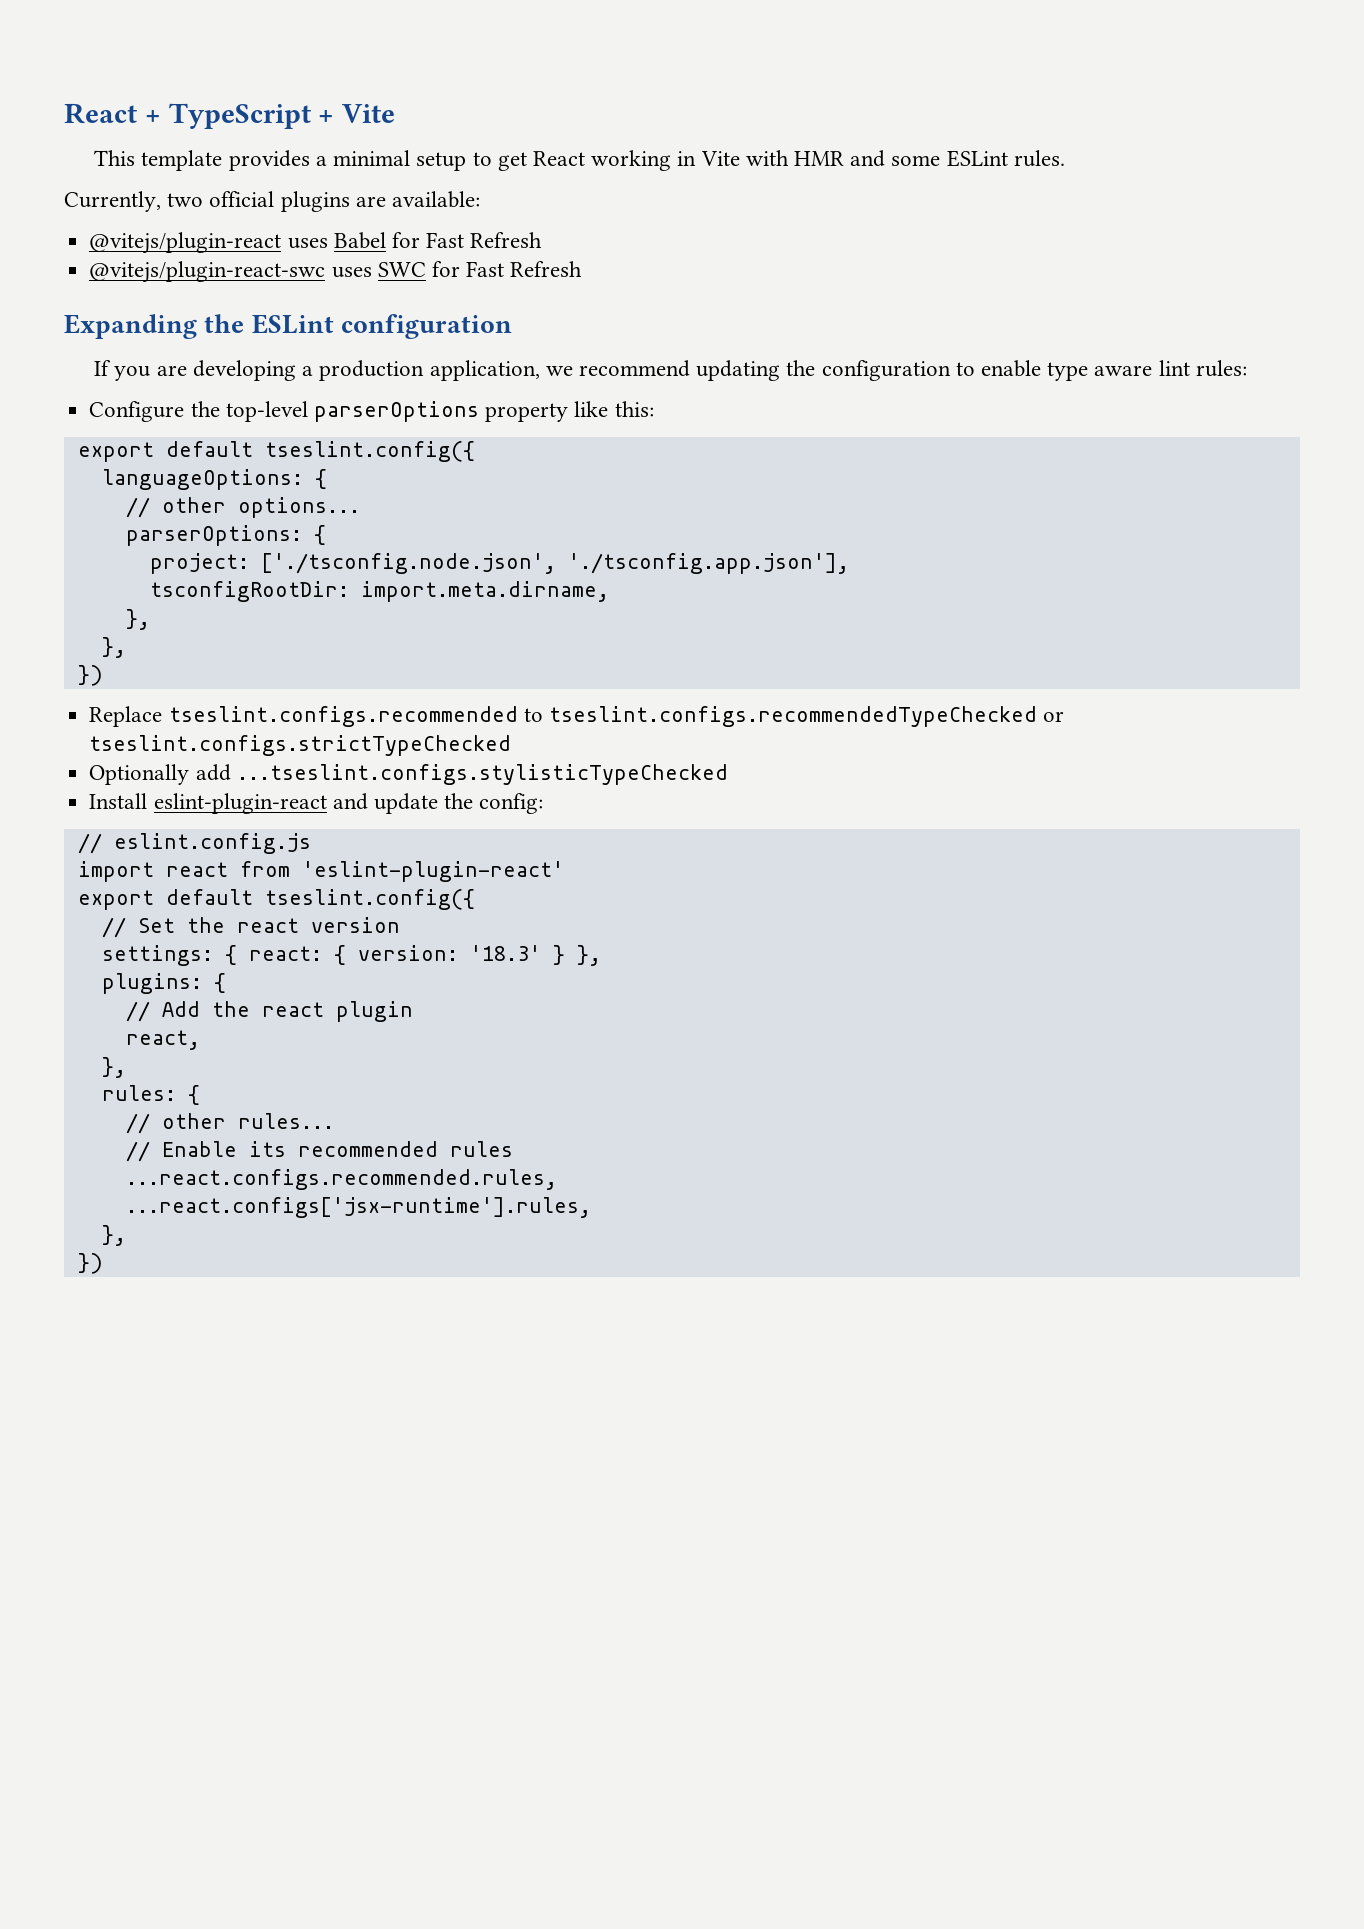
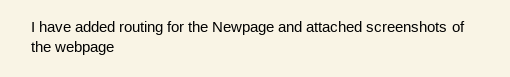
[64,103,396,129] [94,150,1065,171] [64,191,481,212] [89,232,543,254] [89,261,583,283] [64,314,512,339] [94,360,1247,381] [89,401,654,422] [77,441,475,462] [101,469,327,490] [125,497,360,518] [125,525,326,546] [149,553,849,574] [149,581,609,602] [125,609,150,630] [101,637,126,658] [77,665,103,686] [89,706,1065,727] [89,735,512,756] [89,764,728,785] [89,793,544,814] [77,833,311,854] [77,861,564,882] [77,889,475,910] [101,917,400,938] [101,945,601,966] [101,973,226,994] [125,1001,413,1022] [125,1030,200,1050] [101,1057,126,1078] [101,1085,200,1105] [125,1113,334,1134] [125,1141,513,1162] [125,1169,557,1190] [125,1197,591,1218] [101,1225,126,1246] [77,1253,103,1274] React + TypeScript + Vite // This template provides a minimal setup to get React working in Vite with HMR and some ESLint rules. // Currently, two official plugins are available: // @vitejs/plugin-react uses Babel for Fast Refresh // @vitejs/plugin-react-swc uses SWC for Fast Refresh // Expanding the ESLint configuration // If you are developing a production application, we recommend updating the configuration to enable type aware lint rules: // Configure the top-level parserOptions property like this: // export default tseslint.config({ // languageOptions: { // // other options... // parserOptions: { // project: ['./tsconfig.node.json', './tsconfig.app.json'], // tsconfigRootDir: import.meta.dirname, // }, // }, // }) // Replace tseslint.configs.recommended to tseslint.configs.recommendedTypeChecked or tseslint.configs.strictTypeChecked // Optionally add ...tseslint.configs.stylisticTypeChecked // Install eslint-plugin-react and update the config: // // eslint.config.js // import react from 'eslint-plugin-react' // export default tseslint.config({ // // Set the react version // settings: { react: { version: '18.3' } }, // plugins: { // // Add the react plugin // react, // }, // rules: { // // other rules... // // Enable its recommended rules // ...react.configs.recommended.rules, // ...react.configs['jsx-runtime'].rules, // }, // }) -> [31,21,465,35] [31,41,115,55] I have added routing for the Newpage and attached screenshots of the webpage

